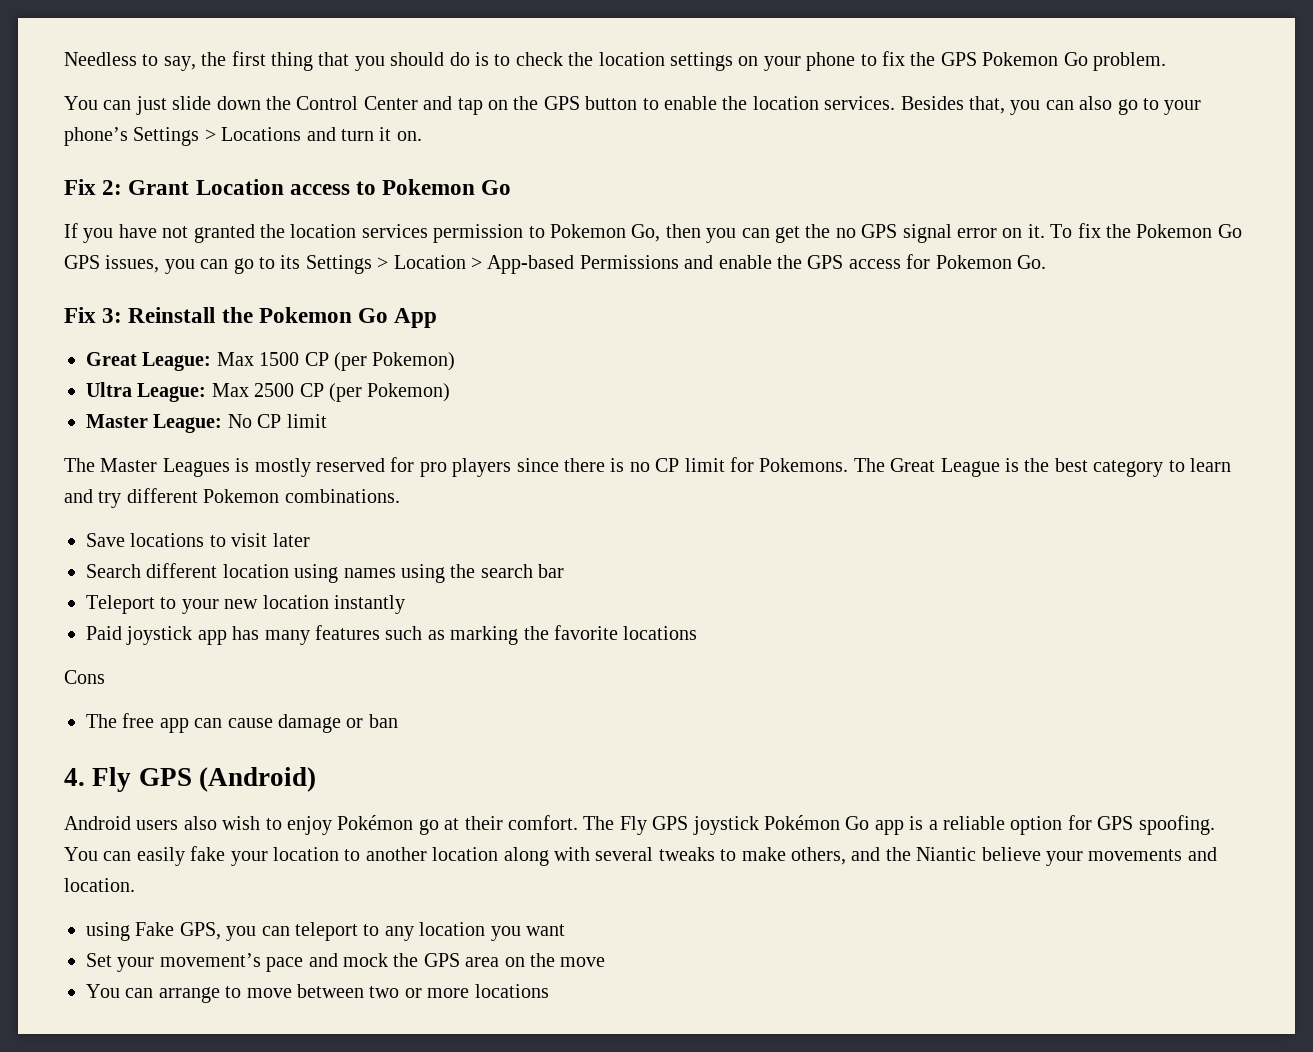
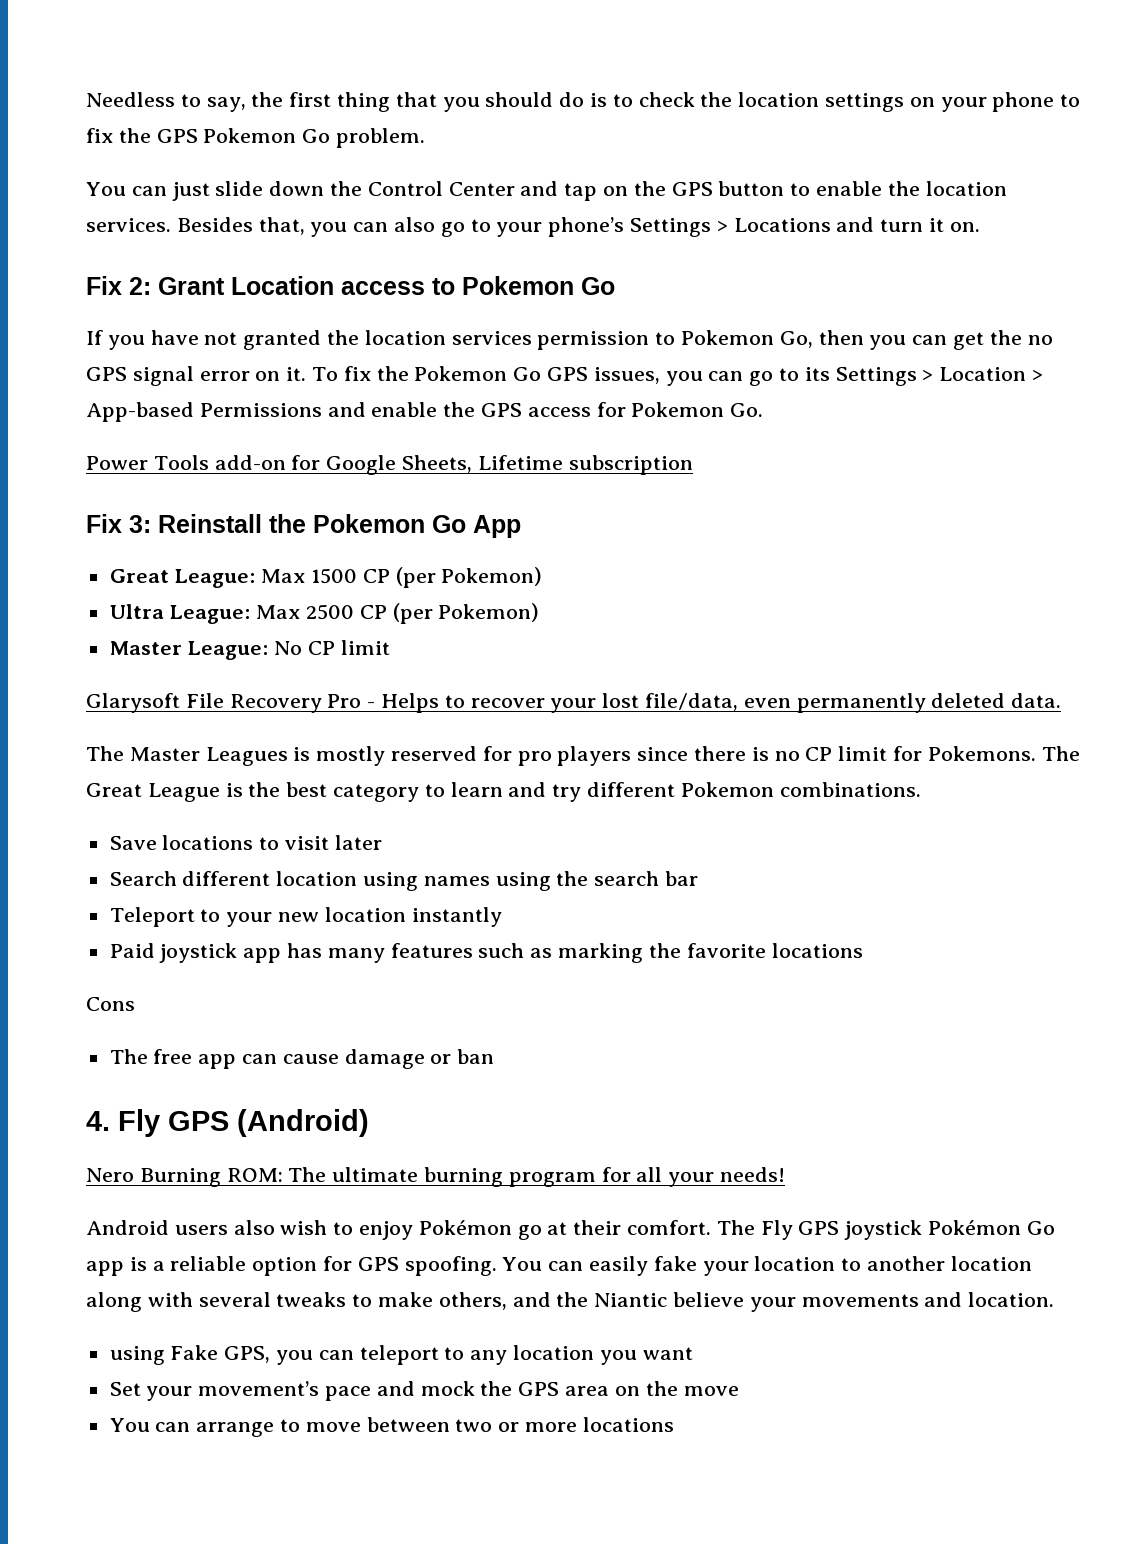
(1046, 262) none -> [86,455,693,475] // Power Tools add-on for Google Sheets, Lifetime subscription
(327, 421) none -> [86,693,1062,713] // Glarysoft File Recovery Pro - Helps to recover your lost file/data, even permanently deleted data.
(316, 779) none -> [86,1167,786,1187] // Nero Burning ROM: The ultimate burning program for all your needs!

